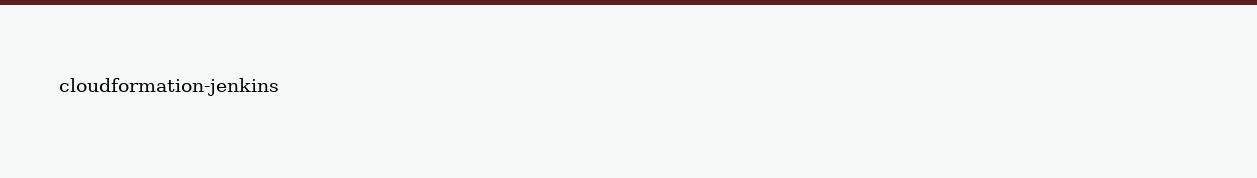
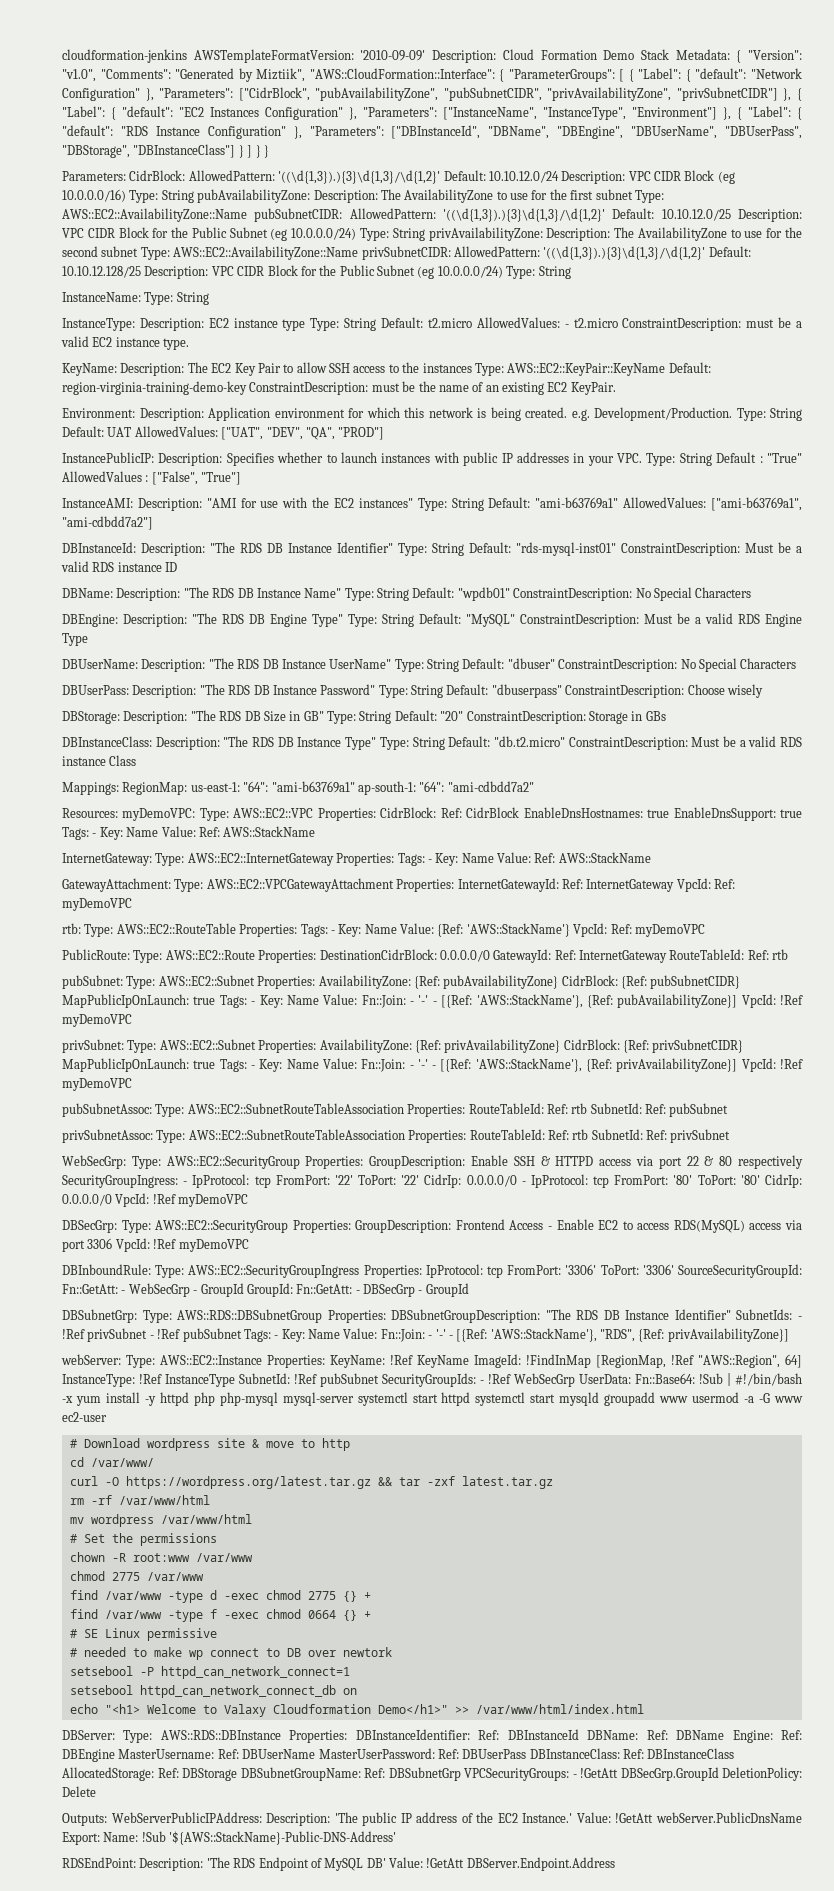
(279, 87) none -> [193,49,803,63] [62,68,803,82] [62,87,802,101] [62,106,802,120] [62,125,802,139] [62,144,269,158] [62,170,735,184] [62,189,664,203] [62,208,803,222] [62,227,803,241] [62,246,751,260] [62,265,571,279] [62,292,209,305] [62,317,803,331] [61,336,190,350] [62,362,711,376] [62,381,616,395] [62,407,802,421] [62,426,385,440] [62,452,803,466] [62,471,242,485] [62,497,802,511] [62,516,153,530] [62,542,802,556] [61,561,178,572] [62,587,752,601] [62,613,802,627] [62,633,88,646] [62,658,797,672] [62,684,763,698] [62,710,666,724] [62,736,802,750] [62,755,137,766] [62,781,534,795] [62,807,803,821] [62,826,316,840] [62,852,651,866] [62,878,735,892] [62,898,132,911] [62,923,705,937] [62,949,789,963] [62,975,741,989] [62,994,803,1008] [62,1014,132,1027] [62,1039,744,1053] [62,1058,803,1072] [62,1078,132,1091] [62,1103,729,1117] [62,1129,731,1143] [62,1155,803,1169] [62,1174,802,1188] [62,1193,249,1207] [62,1219,802,1233] [62,1238,249,1252] [62,1264,802,1278] [62,1283,469,1297] [62,1309,802,1323] [62,1328,789,1342] [61,1354,802,1368] [62,1373,802,1387] [62,1392,803,1406] [62,1412,107,1422] [69,1438,350,1451] [69,1457,154,1467] [69,1476,553,1489] [69,1495,210,1505] [69,1514,252,1527] [69,1533,217,1546] [69,1552,253,1562] [69,1571,204,1581] [69,1590,371,1603] [69,1609,371,1622] [69,1628,217,1641] [69,1647,392,1660] [69,1666,350,1679] [69,1685,357,1698] [69,1704,644,1717] [62,1729,803,1743] [62,1748,735,1762] [62,1767,802,1781] [62,1786,96,1797] [62,1812,803,1826] [62,1831,397,1845] [62,1857,615,1871] AWSTemplateFormatVersion: '2010-09-09' Description: Cloud Formation Demo Stack Metadata: { "Version": "v1.0", "Comments": "Generated by Miztiik", "AWS::CloudFormation::Interface": { "ParameterGroups": [ { "Label": { "default": "Network Configuration" }, "Parameters": ["CidrBlock", "pubAvailabilityZone", "pubSubnetCIDR", "privAvailabilityZone", "privSubnetCIDR"] }, { "Label": { "default": "EC2 Instances Configuration" }, "Parameters": ["InstanceName", "InstanceType", "Environment"] }, { "Label": { "default": "RDS Instance Configuration" }, "Parameters": ["DBInstanceId", "DBName", "DBEngine", "DBUserName", "DBUserPass", "DBStorage", "DBInstanceClass"] } ] } } // Parameters: CidrBlock: AllowedPattern: '((\d{1,3}).){3}\d{1,3}/\d{1,2}' Default: 10.10.12.0/24 Description: VPC CIDR Block (eg 10.0.0.0/16) Type: String pubAvailabilityZone: Description: The AvailabilityZone to use for the first subnet Type: AWS::EC2::AvailabilityZone::Name pubSubnetCIDR: AllowedPattern: '((\d{1,3}).){3}\d{1,3}/\d{1,2}' Default: 10.10.12.0/25 Description: VPC CIDR Block for the Public Subnet (eg 10.0.0.0/24) Type: String privAvailabilityZone: Description: The AvailabilityZone to use for the second subnet Type: AWS::EC2::AvailabilityZone::Name privSubnetCIDR: AllowedPattern: '((\d{1,3}).){3}\d{1,3}/\d{1,2}' Default: 10.10.12.128/25 Description: VPC CIDR Block for the Public Subnet (eg 10.0.0.0/24) Type: String // InstanceName: Type: String // InstanceType: Description: EC2 instance type Type: String Default: t2.micro AllowedValues: - t2.micro ConstraintDescription: must be a valid EC2 instance type. // KeyName: Description: The EC2 Key Pair to allow SSH access to the instances Type: AWS::EC2::KeyPair::KeyName Default: region-virginia-training-demo-key ConstraintDescription: must be the name of an existing EC2 KeyPair. // Environment: Description: Application environment for which this network is being created. e.g. Development/Production. Type: String Default: UAT AllowedValues: ["UAT", "DEV", "QA", "PROD"] // InstancePublicIP: Description: Specifies whether to launch instances with public IP addresses in your VPC. Type: String Default : "True" AllowedValues : ["False", "True"] // InstanceAMI: Description: "AMI for use with the EC2 instances" Type: String Default: "ami-b63769a1" AllowedValues: ["ami-b63769a1", "ami-cdbdd7a2"] // DBInstanceId: Description: "The RDS DB Instance Identifier" Type: String Default: "rds-mysql-inst01" ConstraintDescription: Must be a valid RDS instance ID // DBName: Description: "The RDS DB Instance Name" Type: String Default: "wpdb01" ConstraintDescription: No Special Characters // DBEngine: Description: "The RDS DB Engine Type" Type: String Default: "MySQL" ConstraintDescription: Must be a valid RDS Engine Type // DBUserName: Description: "The RDS DB Instance UserName" Type: String Default: "dbuser" ConstraintDescription: No Special Characters // DBUserPass: Description: "The RDS DB Instance Password" Type: String Default: "dbuserpass" ConstraintDescription: Choose wisely // DBStorage: Description: "The RDS DB Size in GB" Type: String Default: "20" ConstraintDescription: Storage in GBs // DBInstanceClass: Description: "The RDS DB Instance Type" Type: String Default: "db.t2.micro" ConstraintDescription: Must be a valid RDS instance Class // Mappings: RegionMap: us-east-1: "64": "ami-b63769a1" ap-south-1: "64": "ami-cdbdd7a2" // Resources: myDemoVPC: Type: AWS::EC2::VPC Properties: CidrBlock: Ref: CidrBlock EnableDnsHostnames: true EnableDnsSupport: true Tags: - Key: Name Value: Ref: AWS::StackName // InternetGateway: Type: AWS::EC2::InternetGateway Properties: Tags: - Key: Name Value: Ref: AWS::StackName // GatewayAttachment: Type: AWS::EC2::VPCGatewayAttachment Properties: InternetGatewayId: Ref: InternetGateway VpcId: Ref: myDemoVPC // rtb: Type: AWS::EC2::RouteTable Properties: Tags: - Key: Name Value: {Ref: 'AWS::StackName'} VpcId: Ref: myDemoVPC // PublicRoute: Type: AWS::EC2::Route Properties: DestinationCidrBlock: 0.0.0.0/0 GatewayId: Ref: InternetGateway RouteTableId: Ref: rtb // pubSubnet: Type: AWS::EC2::Subnet Properties: AvailabilityZone: {Ref: pubAvailabilityZone} CidrBlock: {Ref: pubSubnetCIDR} MapPublicIpOnLaunch: true Tags: - Key: Name Value: Fn::Join: - '-' - [{Ref: 'AWS::StackName'}, {Ref: pubAvailabilityZone}] VpcId: !Ref myDemoVPC // privSubnet: Type: AWS::EC2::Subnet Properties: AvailabilityZone: {Ref: privAvailabilityZone} CidrBlock: {Ref: privSubnetCIDR} MapPublicIpOnLaunch: true Tags: - Key: Name Value: Fn::Join: - '-' - [{Ref: 'AWS::StackName'}, {Ref: privAvailabilityZone}] VpcId: !Ref myDemoVPC // pubSubnetAssoc: Type: AWS::EC2::SubnetRouteTableAssociation Properties: RouteTableId: Ref: rtb SubnetId: Ref: pubSubnet // privSubnetAssoc: Type: AWS::EC2::SubnetRouteTableAssociation Properties: RouteTableId: Ref: rtb SubnetId: Ref: privSubnet // WebSecGrp: Type: AWS::EC2::SecurityGroup Properties: GroupDescription: Enable SSH & HTTPD access via port 22 & 80 respectively SecurityGroupIngress: - IpProtocol: tcp FromPort: '22' ToPort: '22' CidrIp: 0.0.0.0/0 - IpProtocol: tcp FromPort: '80' ToPort: '80' CidrIp: 0.0.0.0/0 VpcId: !Ref myDemoVPC // DBSecGrp: Type: AWS::EC2::SecurityGroup Properties: GroupDescription: Frontend Access - Enable EC2 to access RDS(MySQL) access via port 3306 VpcId: !Ref myDemoVPC // DBInboundRule: Type: AWS::EC2::SecurityGroupIngress Properties: IpProtocol: tcp FromPort: '3306' ToPort: '3306' SourceSecurityGroupId: Fn::GetAtt: - WebSecGrp - GroupId GroupId: Fn::GetAtt: - DBSecGrp - GroupId // DBSubnetGrp: Type: AWS::RDS::DBSubnetGroup Properties: DBSubnetGroupDescription: "The RDS DB Instance Identifier" SubnetIds: - !Ref privSubnet - !Ref pubSubnet Tags: - Key: Name Value: Fn::Join: - '-' - [{Ref: 'AWS::StackName'}, "RDS", {Ref: privAvailabilityZone}] // webServer: Type: AWS::EC2::Instance Properties: KeyName: !Ref KeyName ImageId: !FindInMap [RegionMap, !Ref "AWS::Region", 64] InstanceType: !Ref InstanceType SubnetId: !Ref pubSubnet SecurityGroupIds: - !Ref WebSecGrp UserData: Fn::Base64: !Sub | #!/bin/bash -x yum install -y httpd php php-mysql mysql-server systemctl start httpd systemctl start mysqld groupadd www usermod -a -G www ec2-user // # Download wordpress site & move to http // cd /var/www/ // curl -O https://wordpress.org/latest.tar.gz && tar -zxf latest.tar.gz // rm -rf /var/www/html // mv wordpress /var/www/html // # Set the permissions // chown -R root:www /var/www // chmod 2775 /var/www // find /var/www -type d -exec chmod 2775 {} + // find /var/www -type f -exec chmod 0664 {} + // # SE Linux permissive // # needed to make wp connect to DB over newtork // setsebool -P httpd_can_network_connect=1 // setsebool httpd_can_network_connect_db on // echo "<h1> Welcome to Valaxy Cloudformation Demo</h1>" >> /var/www/html/index.html // DBServer: Type: AWS::RDS::DBInstance Properties: DBInstanceIdentifier: Ref: DBInstanceId DBName: Ref: DBName Engine: Ref: DBEngine MasterUsername: Ref: DBUserName MasterUserPassword: Ref: DBUserPass DBInstanceClass: Ref: DBInstanceClass AllocatedStorage: Ref: DBStorage DBSubnetGroupName: Ref: DBSubnetGrp VPCSecurityGroups: - !GetAtt DBSecGrp.GroupId DeletionPolicy: Delete // Outputs: WebServerPublicIPAddress: Description: 'The public IP address of the EC2 Instance.' Value: !GetAtt webServer.PublicDnsName Export: Name: !Sub '${AWS::StackName}-Public-DNS-Address' // RDSEndPoint: Description: 'The RDS Endpoint of MySQL DB' Value: !GetAtt DBServer.Endpoint.Address

